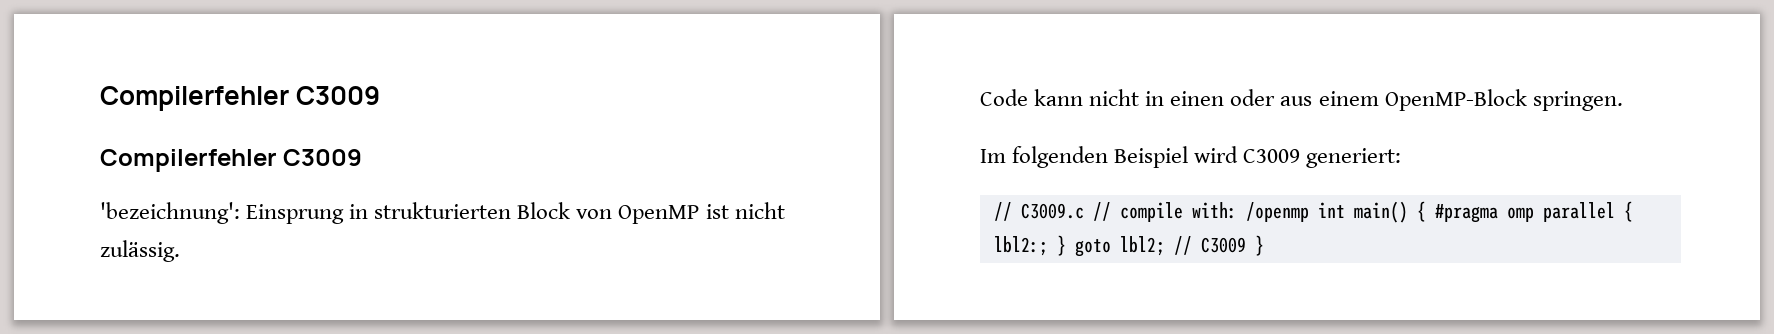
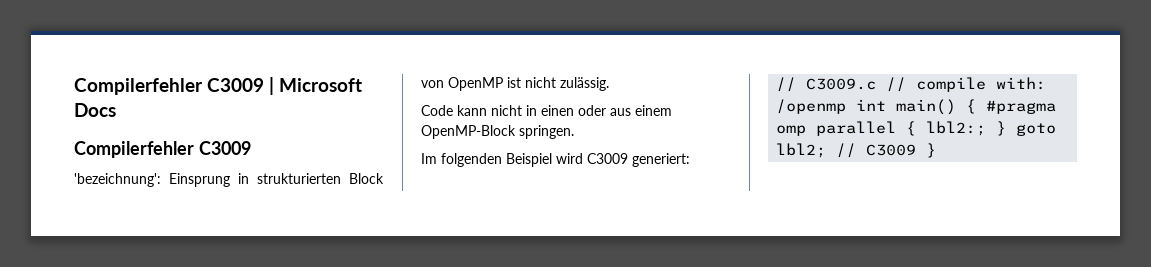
[100,86,381,111] Compilerfehler C3009 -> [74,77,363,95] [74,103,116,117] Compilerfehler C3009 | Microsoft Docs

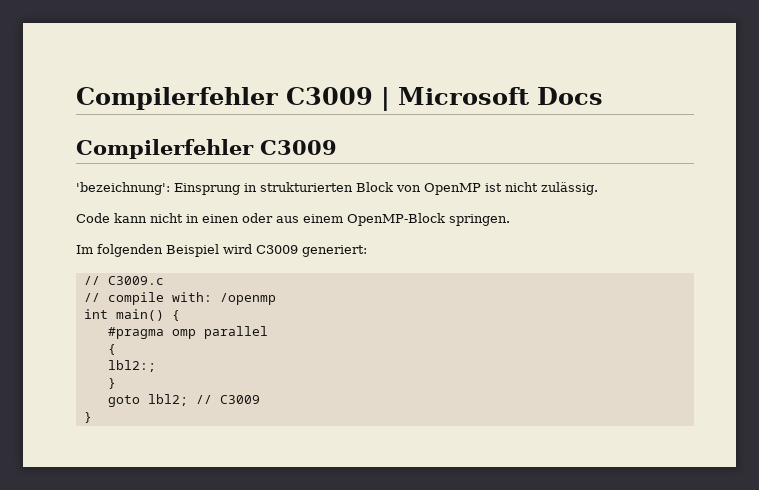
(877, 84) none -> (164, 280) //
(847, 106) none -> (276, 299) //
(977, 106) none -> (180, 315) //
[906,121,917,136] { -> [107,344,116,355] // { //
[996,121,1007,136] } -> [107,378,116,389] // } //
(917, 150) none -> (260, 399) //

